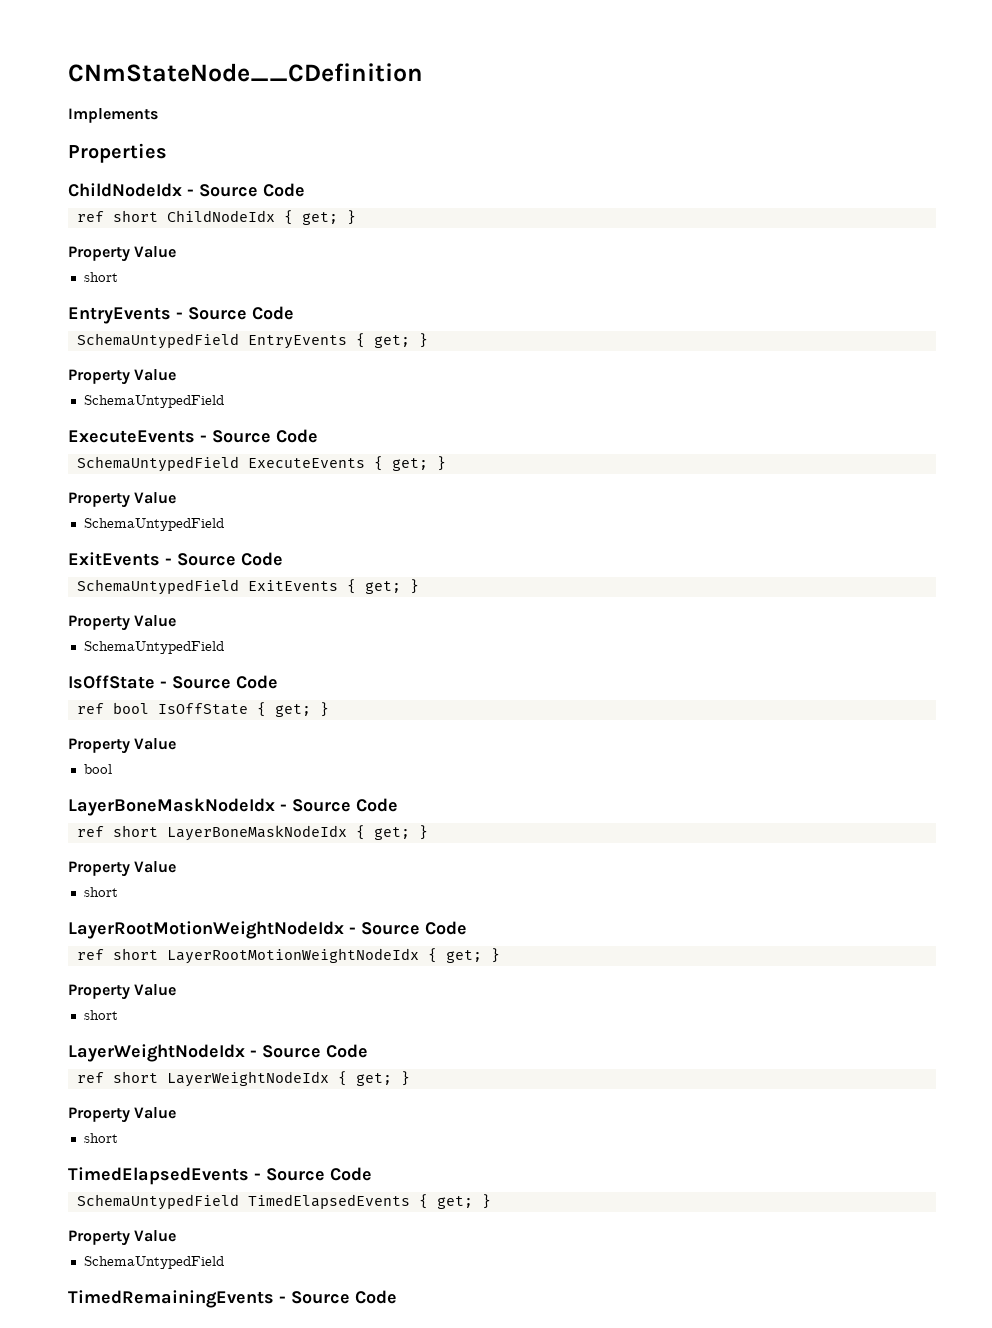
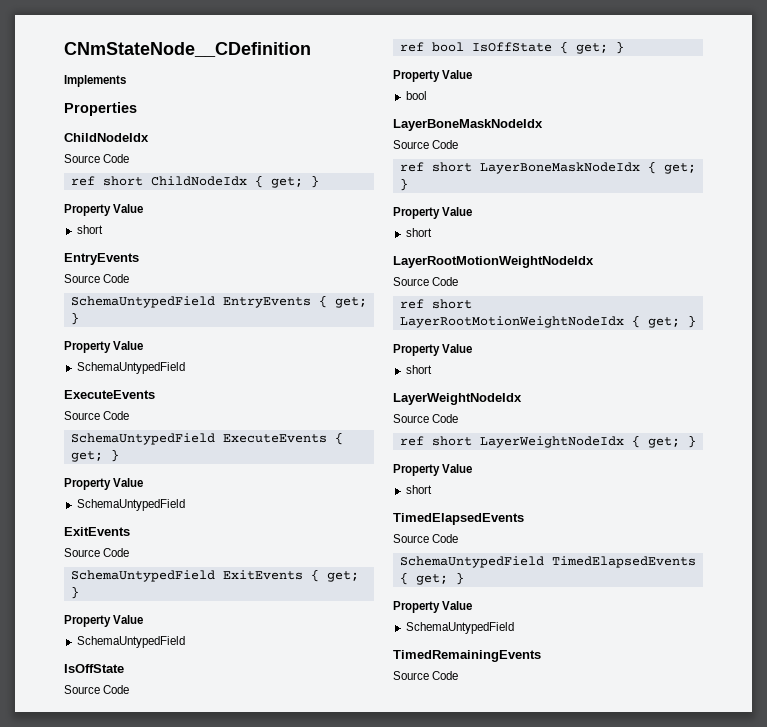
[187,189,194,196] - -> (149, 137) //
[176,312,183,319] - -> (139, 259) //
[200,435,207,442] - -> (155, 394) //
[165,558,172,565] - -> (130, 531) //
[160,681,167,688] - -> (124, 668) //
[280,804,287,811] - -> (543, 125) //
[349,927,356,934] - -> (594, 262) //
[250,1050,257,1057] - -> (522, 399) //
[254,1173,261,1180] - -> (524, 519) //
[279,1296,286,1303] - -> (541, 656) //

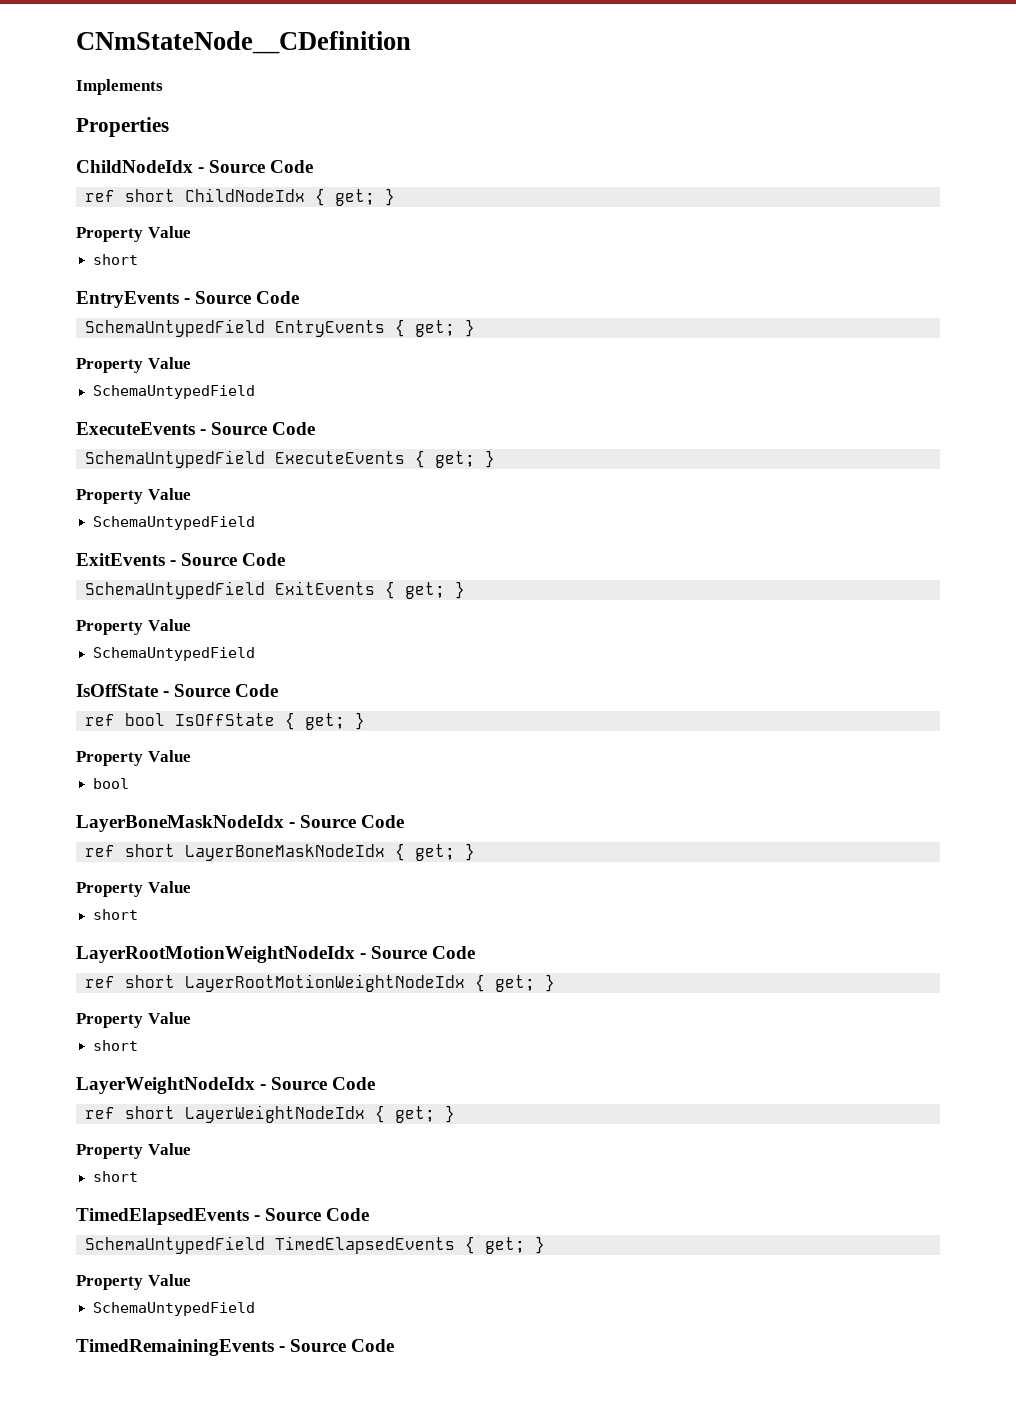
(149, 137) // -> [198,167,205,173] -
(139, 259) // -> [184,298,191,304] -
(155, 394) // -> [200,429,207,435] -
(130, 531) // -> [170,560,177,566] -
(124, 668) // -> [163,691,170,697] -
(543, 125) // -> [289,822,296,828] -
(594, 262) // -> [360,953,367,959] -
(522, 399) // -> [260,1084,267,1090] -
(524, 519) // -> [254,1215,261,1221] -
(541, 656) // -> [279,1346,286,1352] -

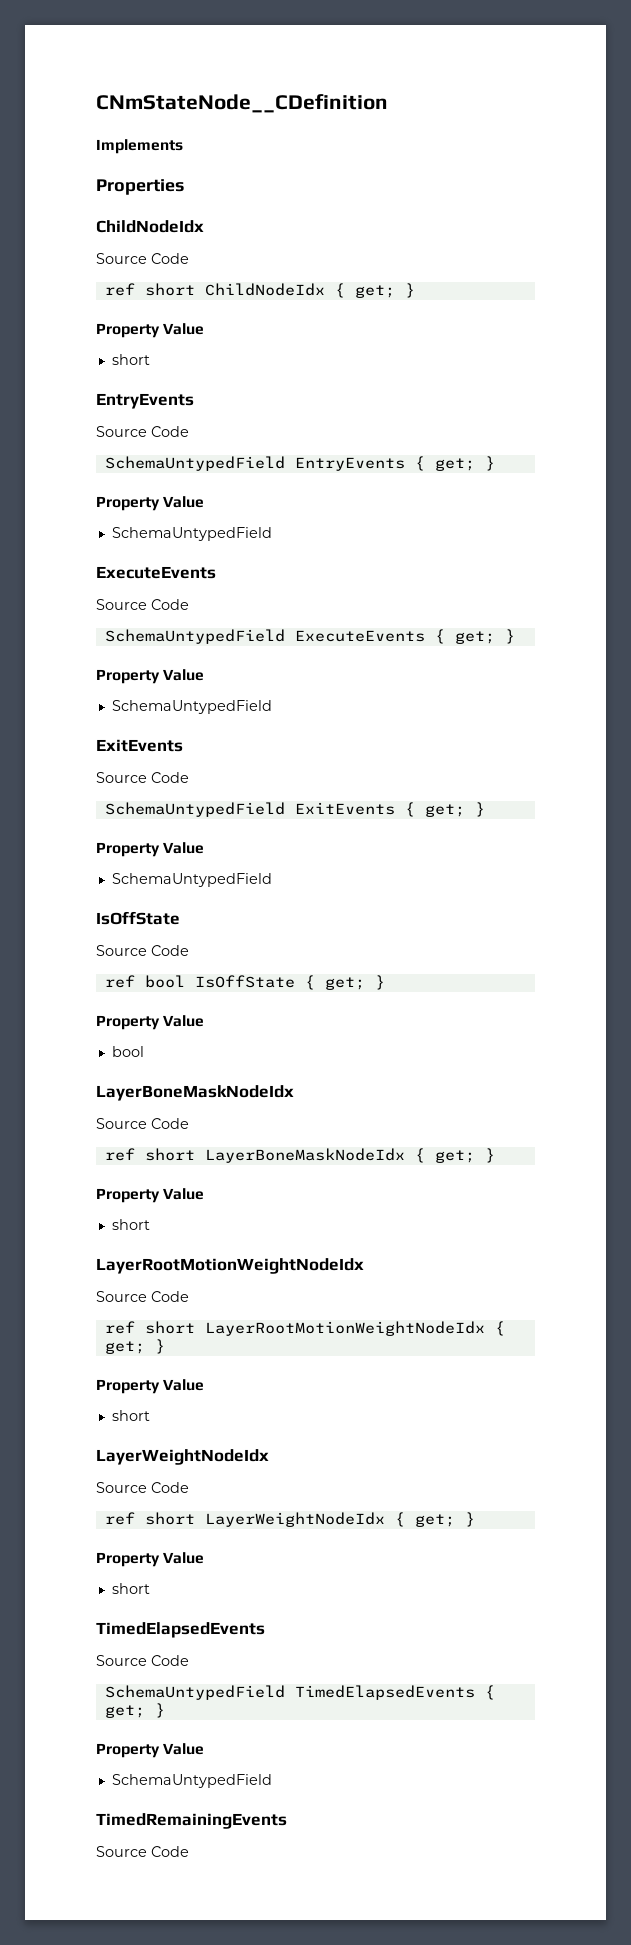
[198,167,205,173] - -> (204, 226) //
[184,298,191,304] - -> (194, 401) //
[200,429,207,435] - -> (216, 572) //
[170,560,177,566] - -> (183, 745) //
[163,691,170,697] - -> (180, 918) //
[289,822,296,828] - -> (294, 1093) //
[360,953,367,959] - -> (364, 1266) //
[260,1084,267,1090] - -> (269, 1457) //
[254,1215,261,1221] - -> (265, 1630) //
[279,1346,286,1352] - -> (287, 1821) //

